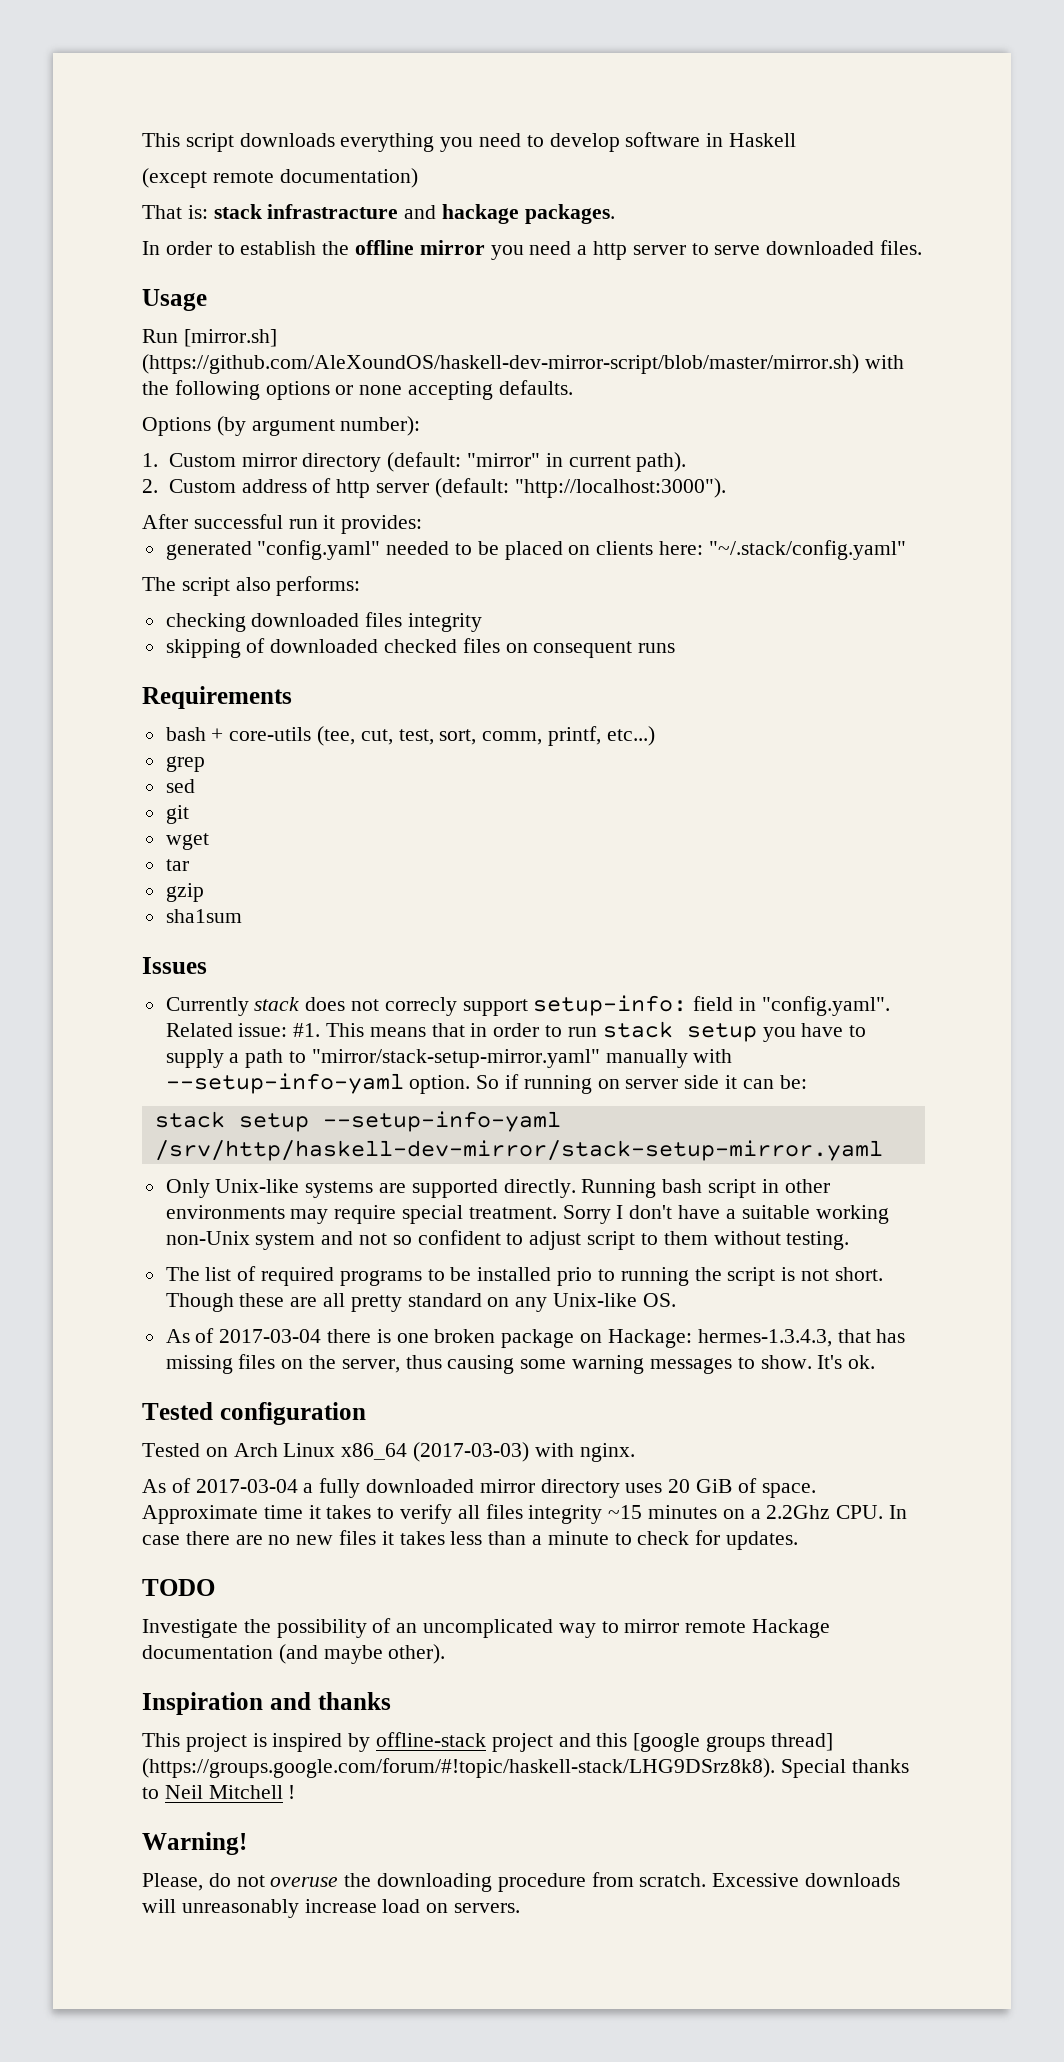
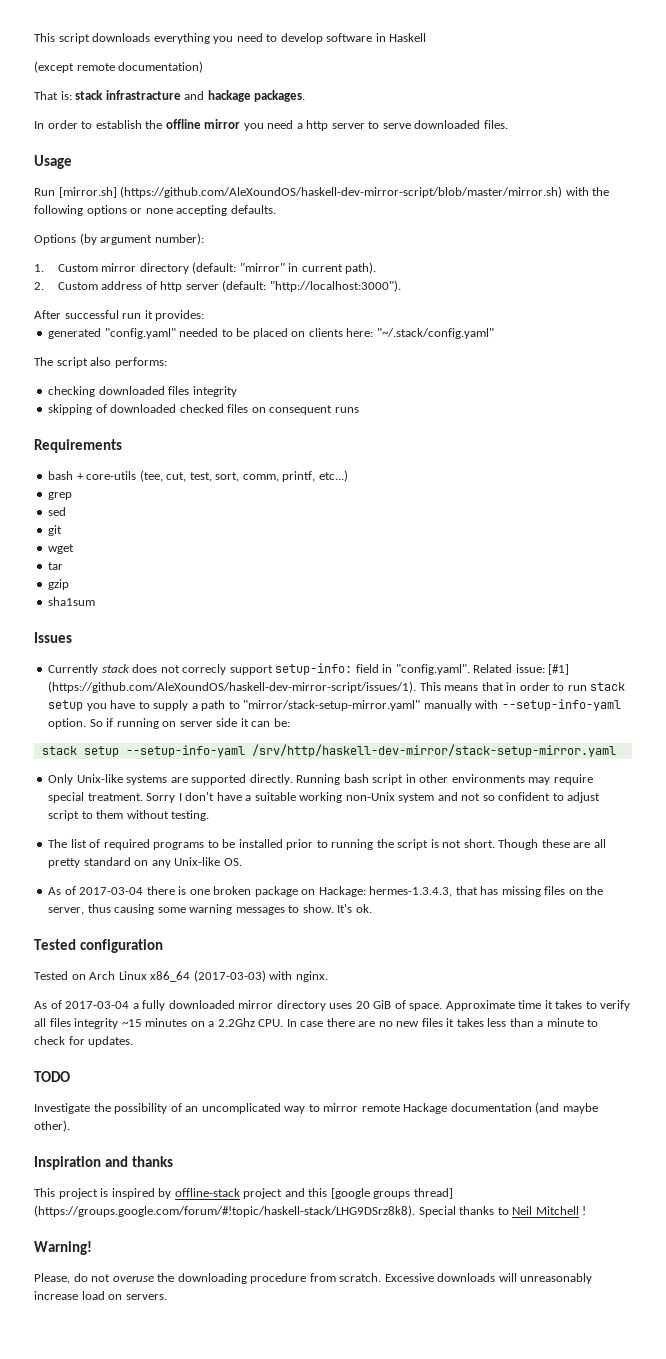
[293,1023,321,1037] #1. -> [548,664,570,675] [48,681,417,693] [#1] (https://github.com/AleXoundOS/haskell-dev-mirror-script/issues/1).
[557,1267,593,1286] prio -> [286,839,314,850] prior

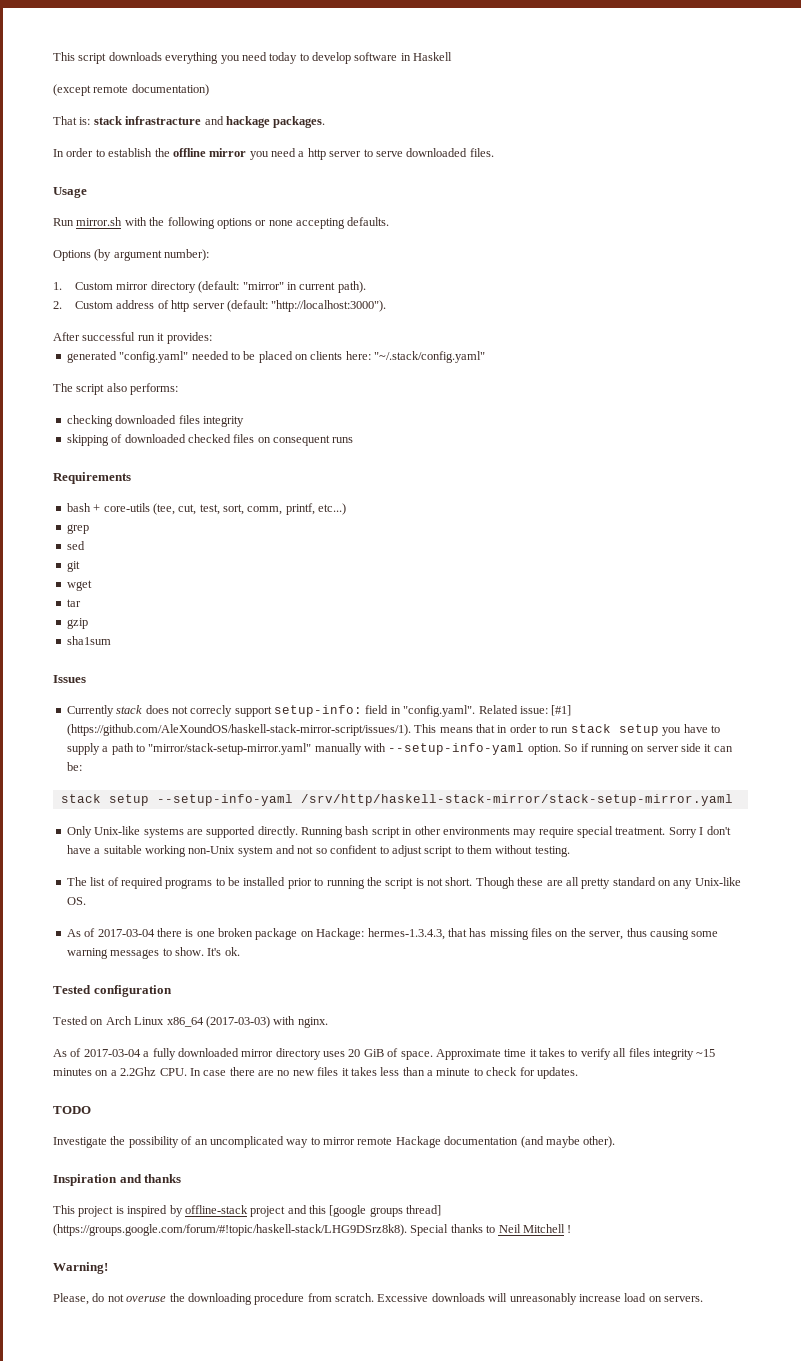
(263, 37) none -> [269,52,298,64] today
[58,186,563,198] [mirror.sh] (https://github.com/AleXoundOS/haskell-dev-mirror-script/blob/master/mirror.sh) -> [76,217,123,226] mirror.sh
[48,681,417,693] (https://github.com/AleXoundOS/haskell-dev-mirror-script/issues/1). -> [66,724,411,736] (https://github.com/AleXoundOS/haskell-stack-mirror-script/issues/1).
[251,744,616,757] /srv/http/haskell-dev-mirror/stack-setup-mirror.yaml -> [300,794,733,806] /srv/http/haskell-stack-mirror/stack-setup-mirror.yaml

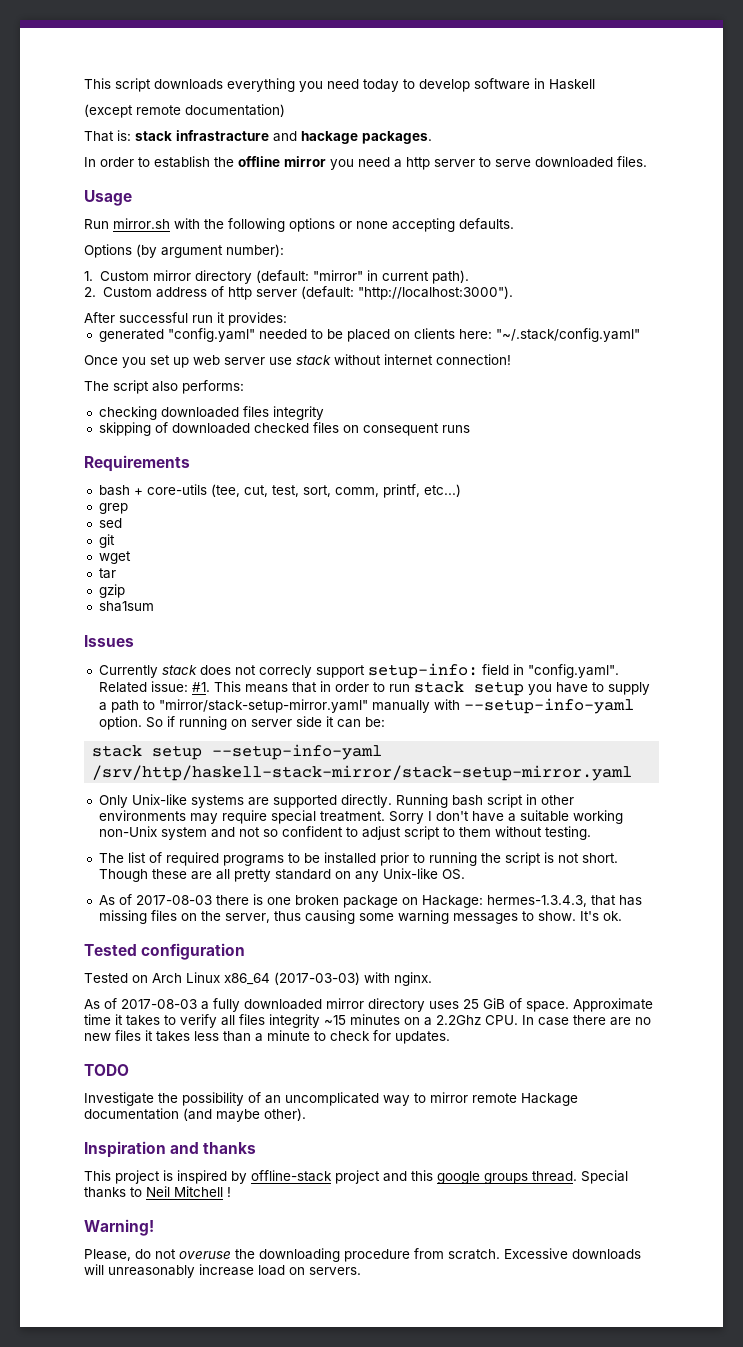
(486, 357) none -> [84,354,511,368] // Once you set up web server use stack without internet connection!
[551,705,572,716] [66,724,411,736] [#1] (https://github.com/AleXoundOS/haskell-stack-mirror-script/issues/1). -> [191,682,210,692] #1.
[97,929,155,937] 2017-03-04 -> [135,895,212,905] 2017-08-03
[83,1049,141,1057] 2017-03-04 -> [121,999,197,1009] 2017-08-03
[348,1049,361,1057] 20 -> [463,999,479,1009] 25
[329,1205,442,1217] [53,1224,407,1236] [google groups thread] (https://groups.google.com/forum/#!topic/haskell-stack/LHG9DSrz8k8). -> [437,1171,577,1184] google groups thread.

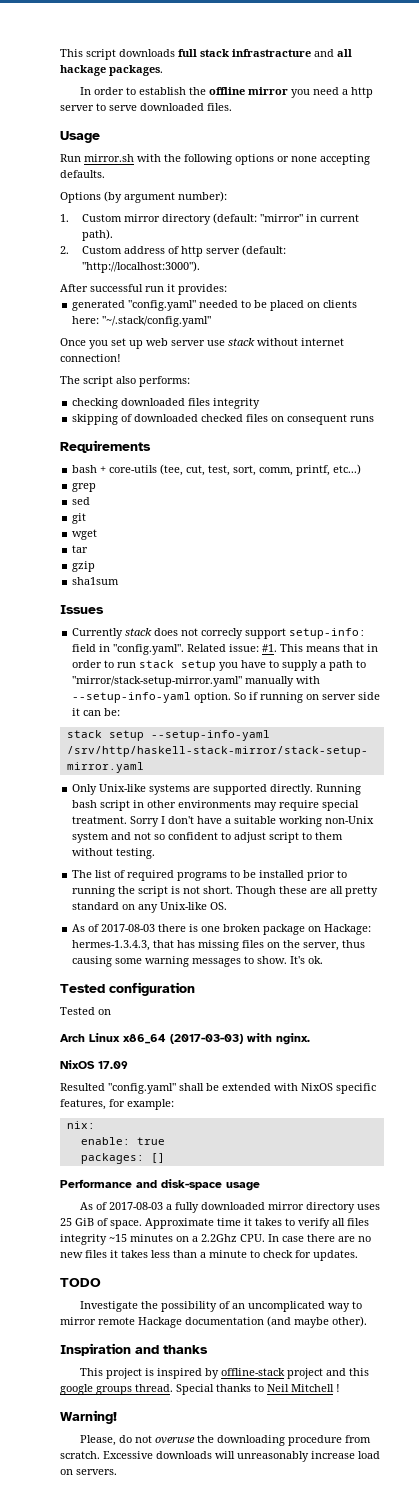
[227,78,595,92] [84,104,285,118] [84,130,131,142] everything you need today to develop software in Haskell // (except remote documentation) // That is: -> [178,49,197,57] full
(297, 136) none -> [337,49,352,57] all
(148, 979) none -> (111, 1012) //
(432, 979) none -> [60,1060,128,1069] [60,1083,376,1094] [60,1099,174,1110] [66,1121,95,1129] [80,1137,165,1145] [80,1153,165,1164] [60,1179,260,1191] // NixOS 17.09 // Resulted "config.yaml" shall be extended with NixOS specific features, for example: // nix: // enable: true // packages: [] // Performance and disk-space usage

